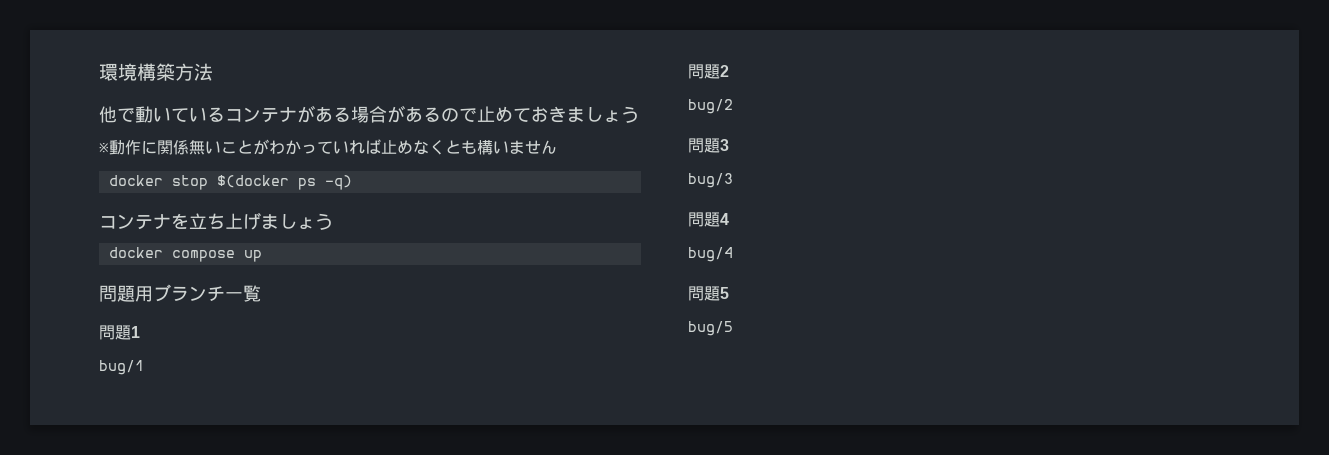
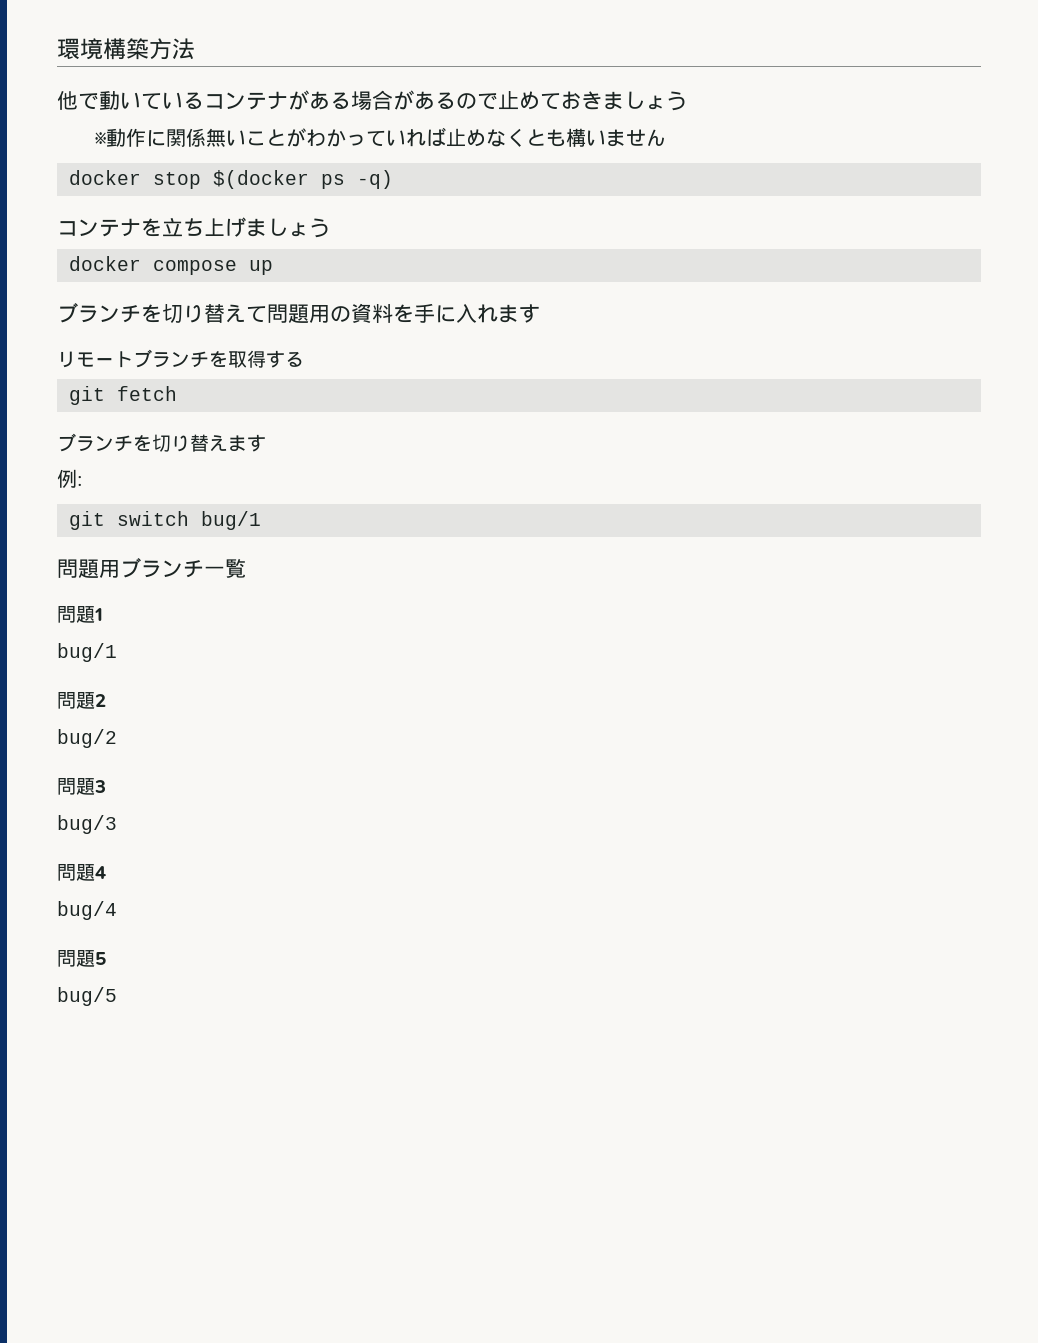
(262, 256) none -> [57,303,540,324] [57,349,304,368] [69,386,177,405] [57,433,266,452] [57,469,83,488] [69,511,261,530] // ブランチを切り替えて問題用の資料を手に入れます // リモートブランチを取得する // git fetch // ブランチを切り替えます // 例: // git switch bug/1

